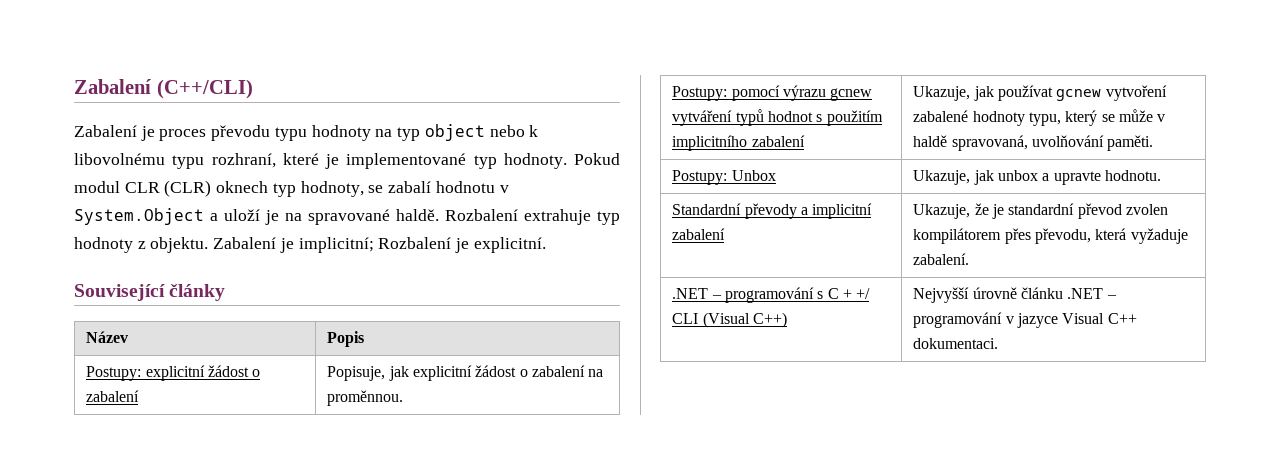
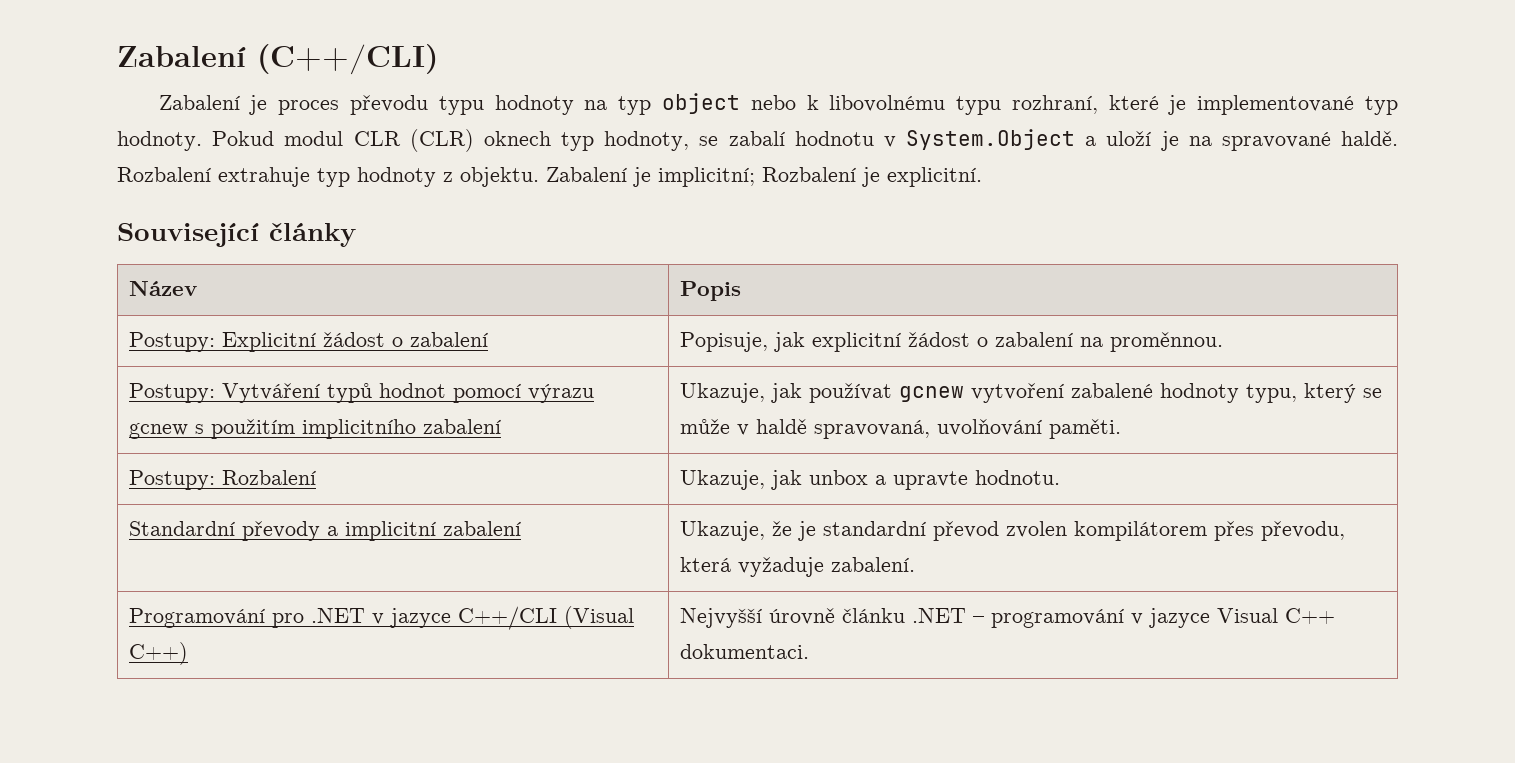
[145,365,205,381] explicitní -> [221,332,316,352] Explicitní
[731,85,873,101] [672,109,813,126] pomocí výrazu gcnew vytváření typů hodnot -> [221,383,594,403] [128,423,188,439] Vytváření typů hodnot pomocí výrazu gcnew
[731,170,776,181] Unbox -> [221,470,316,485] Rozbalení
[672,287,871,303] [672,313,699,324] .NET – programování s C + +/ CLI -> [128,606,557,630] Programování pro .NET v jazyce C++/CLI

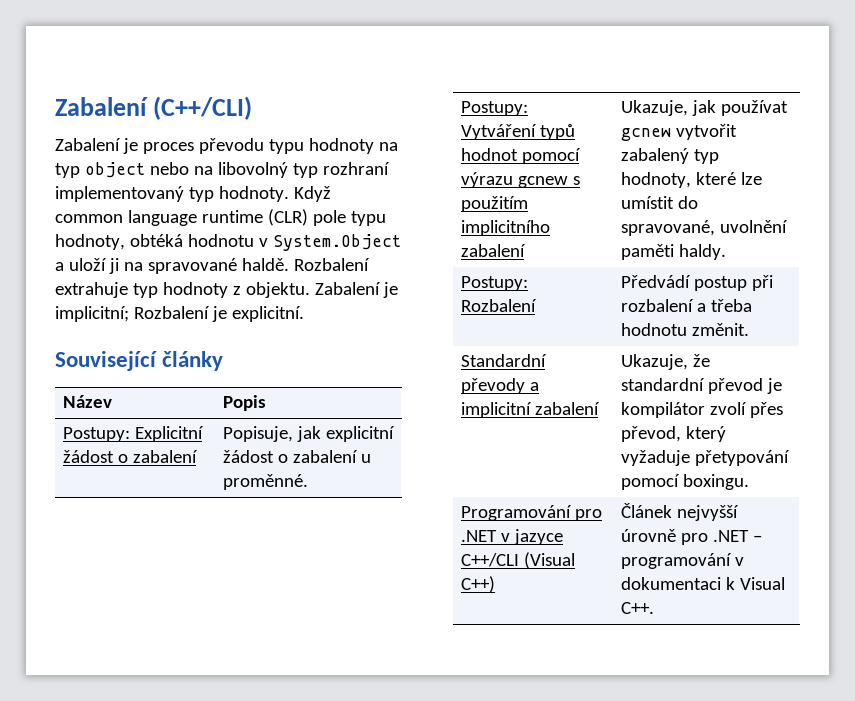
[806,95,1398,115] [117,129,785,152] k libovolnému typu rozhraní, které je implementované typ hodnoty. Pokud modul CLR (CLR) oknech typ hodnoty, se zabalí -> [193,162,390,178] [55,186,331,202] [55,209,386,226] [55,234,183,250] na libovolný typ rozhraní implementovaný typ hodnoty. Když common language runtime (CLR) pole typu hodnoty, obtéká
[1160,131,1179,151] je -> [108,258,119,274] ji
[1079,332,1223,352] na proměnnou. -> [361,454,372,463] [223,474,309,490] u proměnné.
[970,383,1382,403] [679,419,1121,439] [128,470,316,490] [679,470,1060,490] vytvoření zabalené hodnoty typu, který se může v haldě spravovaná, uvolňování paměti. // Postupy: Rozbalení | Ukazuje, jak unbox a upravte hodnotu. -> [676,124,738,140] [621,148,720,164] [621,172,763,188] [621,196,699,209] [621,220,789,236] [621,244,727,260] [461,276,529,291] [461,299,538,312] [621,275,774,291] [621,299,753,312] [621,323,750,336] vytvořit zabalený typ hodnoty, které lze umístit do spravované, uvolnění paměti haldy. // Postupy: Rozbalení | Předvádí postup při rozbalení a třeba hodnotu změnit.
[797,521,816,541] je -> (711, 360) none
[1005,521,1345,541] [679,557,915,577] zvolen kompilátorem přes převodu, která vyžaduje zabalení. -> [767,378,783,394] [621,402,784,418] [621,426,727,442] [621,450,791,466] [621,474,750,490] je kompilátor zvolí přes převod, který vyžaduje přetypování pomocí boxingu.
[679,608,1335,628] [679,644,809,659] Nejvyšší úrovně článku .NET – programování v jazyce Visual C++ dokumentaci. -> [621,503,740,521] [621,529,763,545] [621,553,745,569] [621,577,786,590] [621,602,655,614] Článek nejvyšší úrovně pro .NET – programování v dokumentaci k Visual C++.

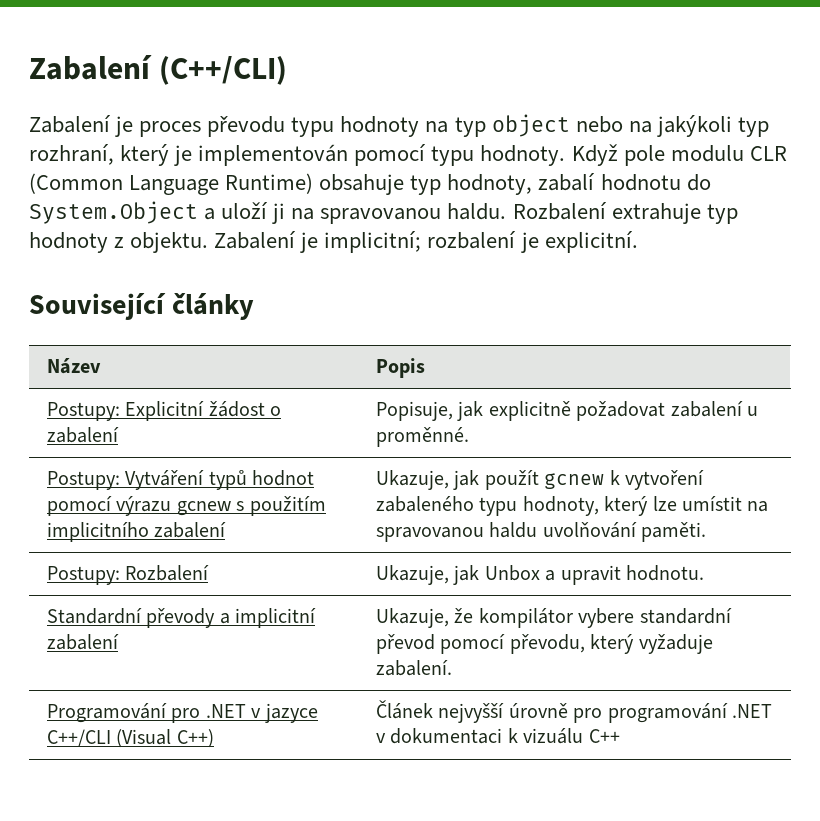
[217,162,390,178] [55,186,331,202] [55,209,386,226] [55,234,268,250] libovolný typ rozhraní implementovaný typ hodnoty. Když common language runtime (CLR) pole typu hodnoty, obtéká hodnotu v -> [656,115,769,137] [29,144,787,166] [29,173,711,195] jakýkoli typ rozhraní, který je implementován pomocí typu hodnoty. Když pole modulu CLR (Common Language Runtime) obsahuje typ hodnoty, zabalí hodnotu do
[147,258,289,274] spravované haldě. -> [320,203,507,224] spravovanou haldu.
[133,306,210,319] Rozbalení -> [427,231,517,249] rozbalení
[326,426,396,442] [223,450,289,463] explicitní žádost o -> [488,401,666,421] explicitně požadovat
[721,100,789,116] [621,124,738,141] [621,148,720,164] [621,172,763,188] [621,196,699,209] [621,220,789,236] [621,244,727,260] [461,276,529,291] [461,299,538,312] [621,275,774,291] [621,299,753,312] [621,323,750,336] používat gcnew vytvořit zabalený typ hodnoty, které lze umístit do spravované, uvolnění paměti haldy. // Postupy: Rozbalení | Předvádí postup při rozbalení a třeba hodnotu změnit. -> [484,470,704,490] [375,496,769,516] [375,522,707,542] [46,565,210,585] [375,565,704,585] použít gcnew k vytvoření zabaleného typu hodnoty, který lze umístit na spravovanou haldu uvolňování paměti. // Postupy: Rozbalení | Ukazuje, jak Unbox a upravit hodnotu.
[621,378,783,394] [621,402,784,418] [621,426,727,442] [621,450,791,466] [621,474,750,490] standardní převod je kompilátor zvolí přes převod, který vyžaduje přetypování pomocí boxingu. -> [478,608,732,628] [375,634,713,654] [375,660,452,676] kompilátor vybere standardní převod pomocí převodu, který vyžaduje zabalení.
[713,530,763,542] [621,553,733,569] .NET – programování -> [607,703,772,723] programování .NET
[740,577,786,590] [621,602,655,614] Visual C++. -> [523,728,620,744] vizuálu C++

